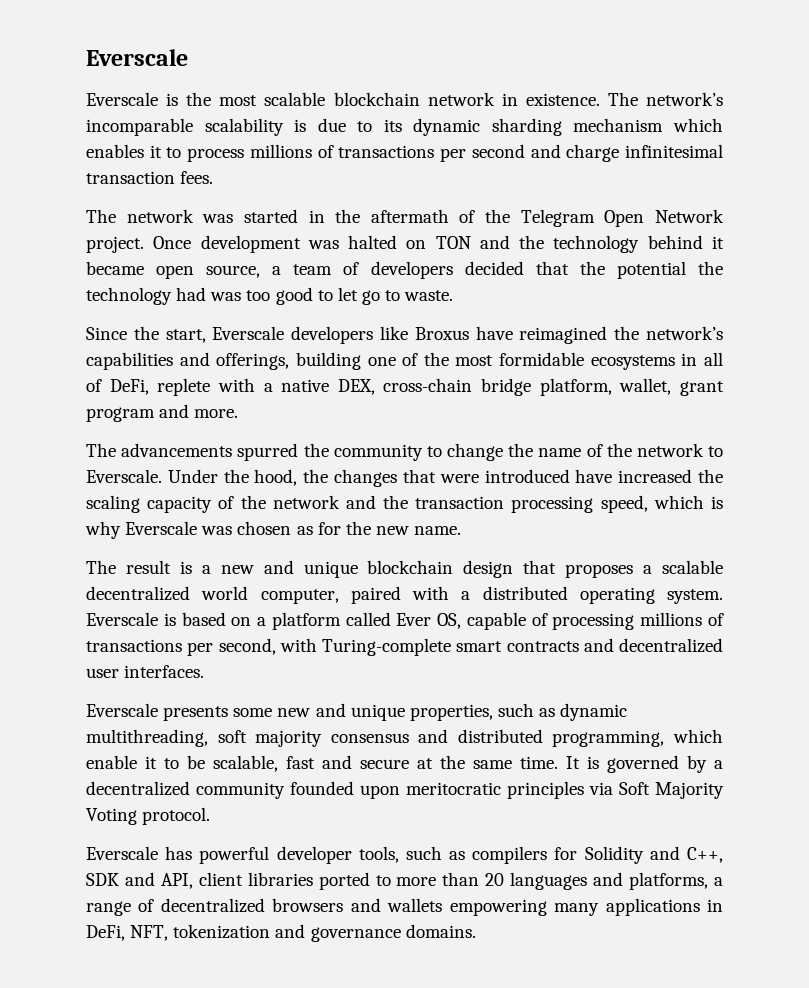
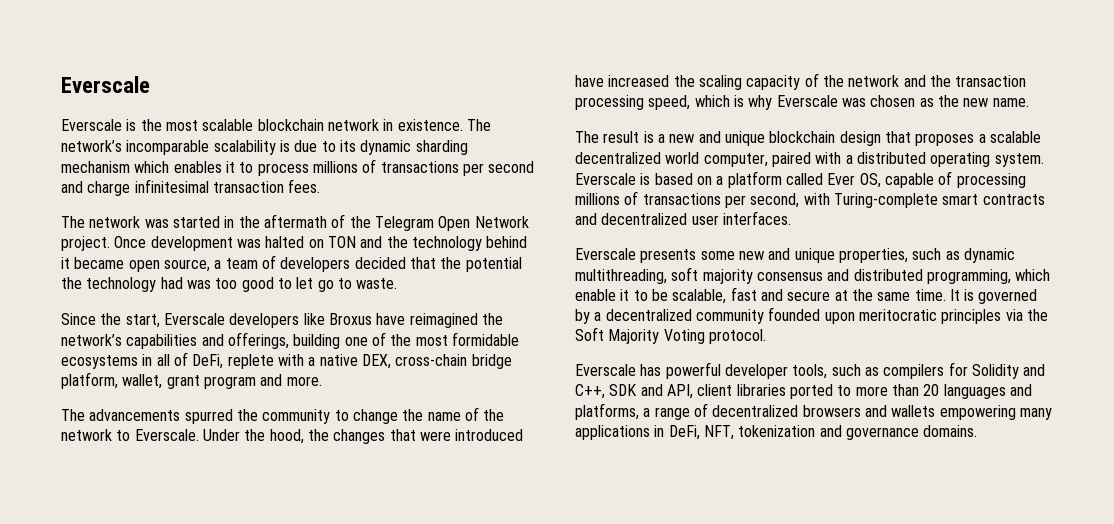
[317,522,341,535] for -> (934, 102) none
(613, 788) none -> [1026,309,1048,321] the

